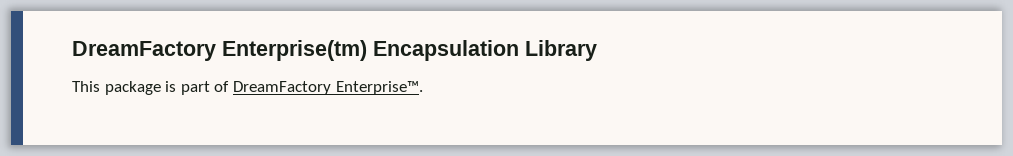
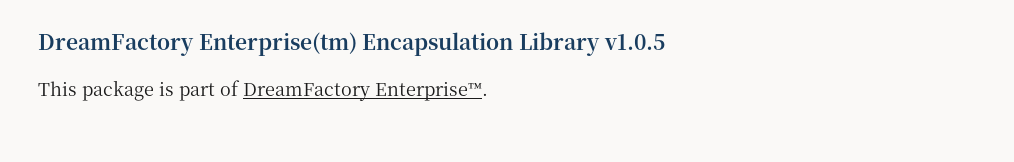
(597, 50) none -> [603,34,665,50] v1.0.5

